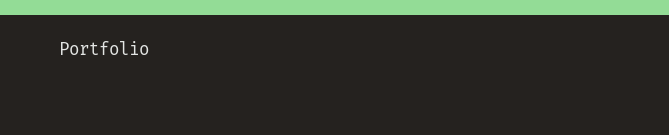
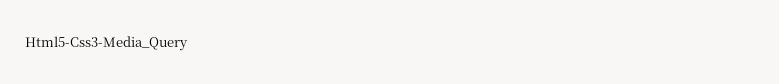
[59,41,149,55] Portfolio -> [25,36,188,51] Html5-Css3-Media_Query

